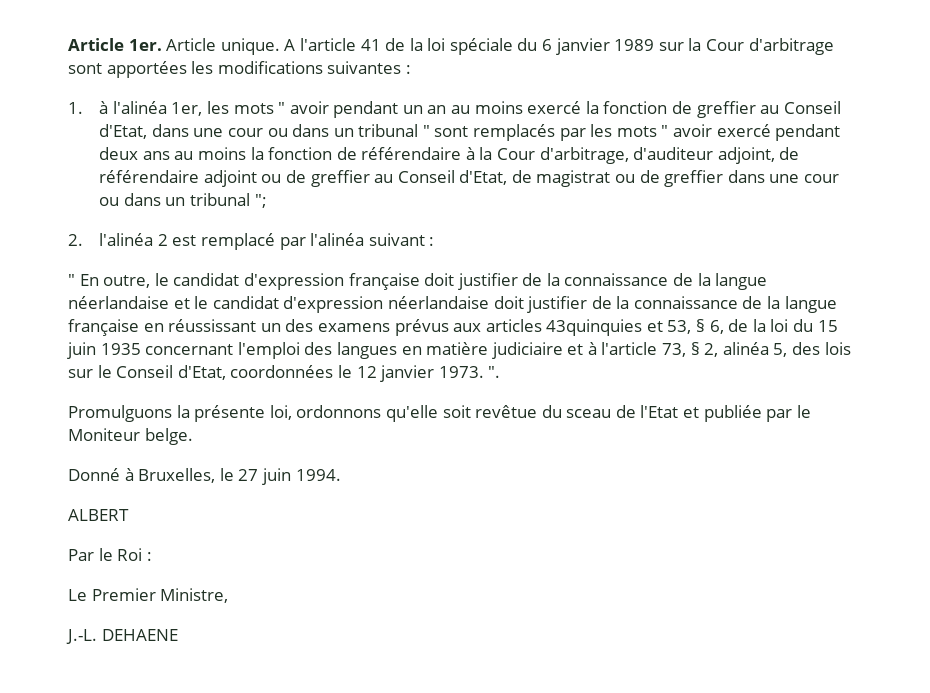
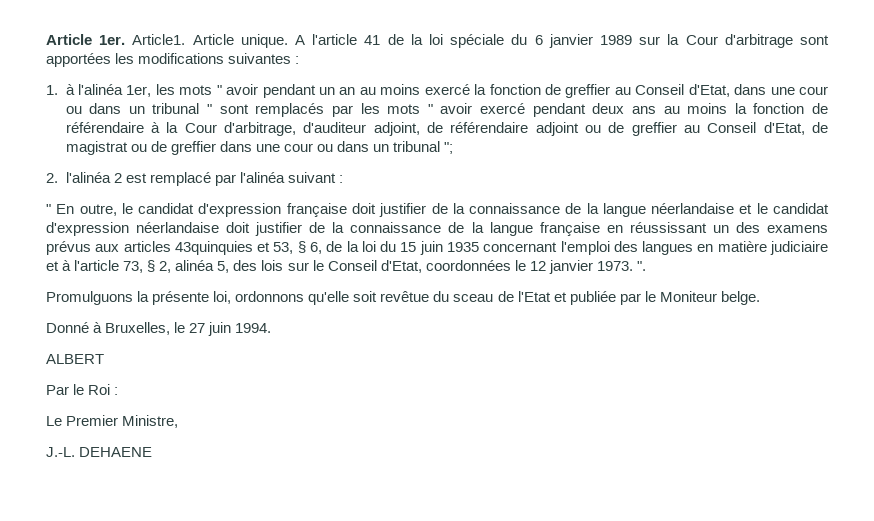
(162, 45) none -> [132,34,186,45] Article1.

